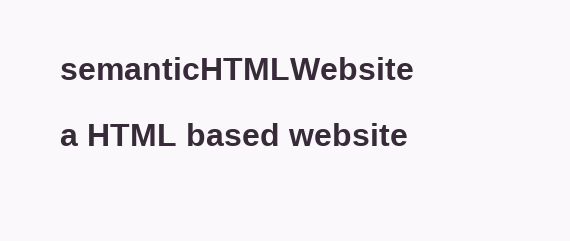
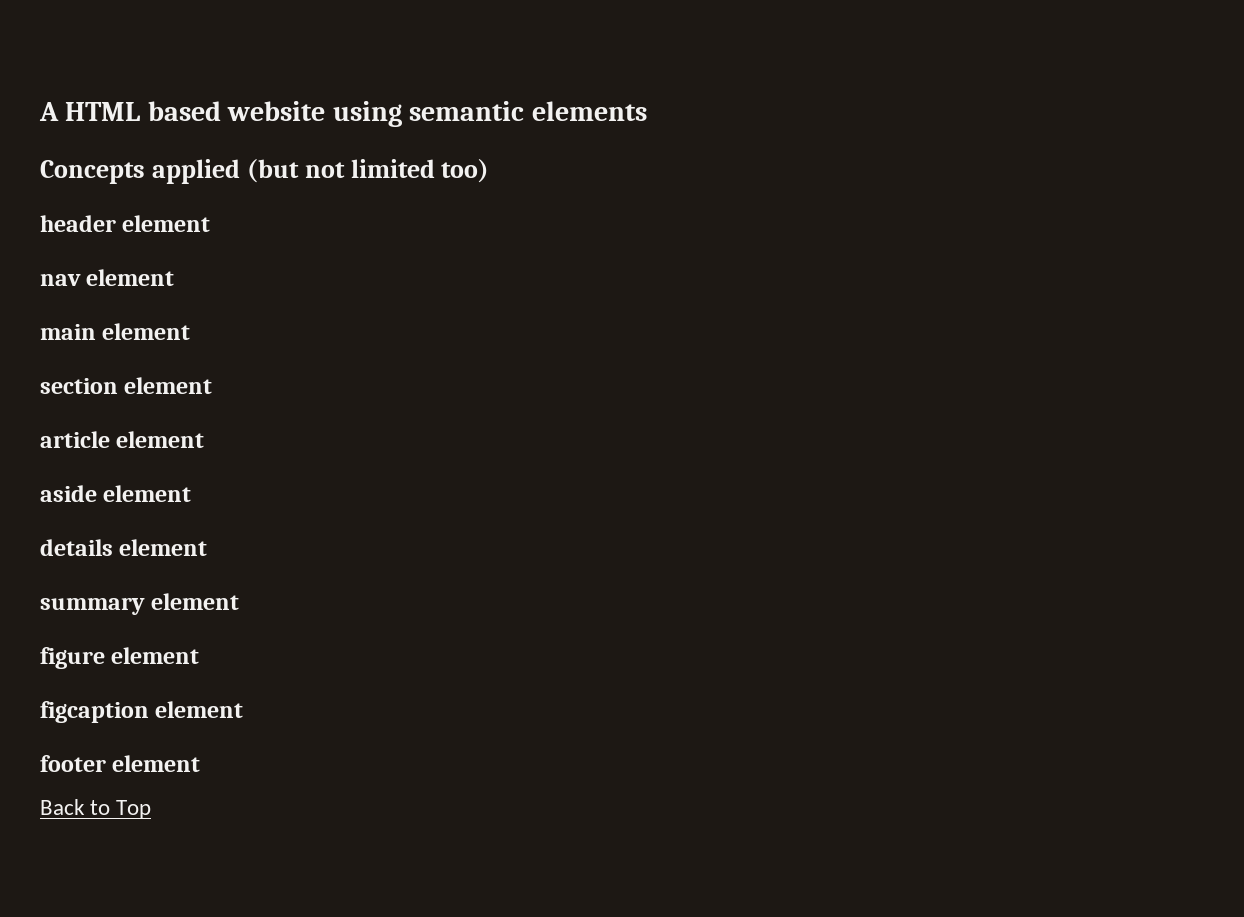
[60,57,414,80] [60,129,78,146] semanticHTMLWebsite // a -> [39,102,59,121] A
(408, 134) none -> [332,101,647,127] [40,159,490,184] [40,215,211,232] [40,269,175,286] [40,323,191,340] [40,377,213,394] [40,431,205,448] [40,485,192,502] [40,539,208,556] [40,593,240,615] [40,647,200,669] [40,701,244,723] [40,755,201,772] [40,799,152,819] using semantic elements // Concepts applied (but not limited too) // header element // nav element // main element // section element // article element // aside element // details element // summary element // figure element // figcaption element // footer element // Back to Top

